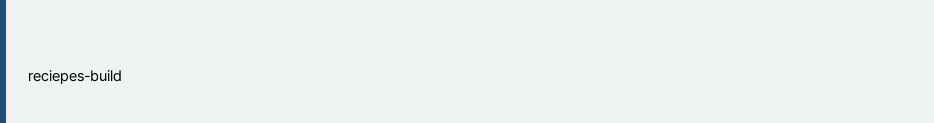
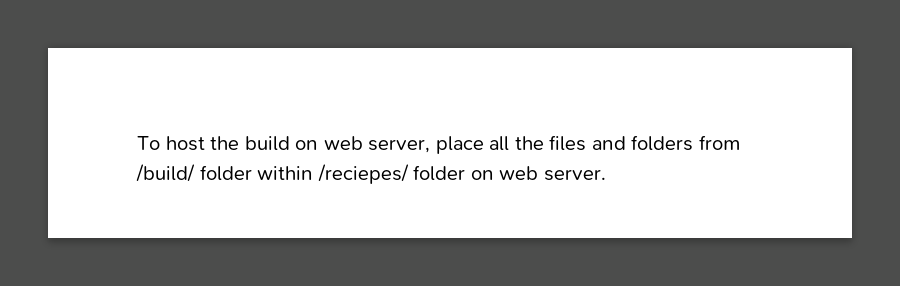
[28,70,122,84] reciepes-build -> [137,135,741,154] [136,164,606,184] To host the build on web server, place all the files and folders from /build/ folder within /reciepes/ folder on web server.

